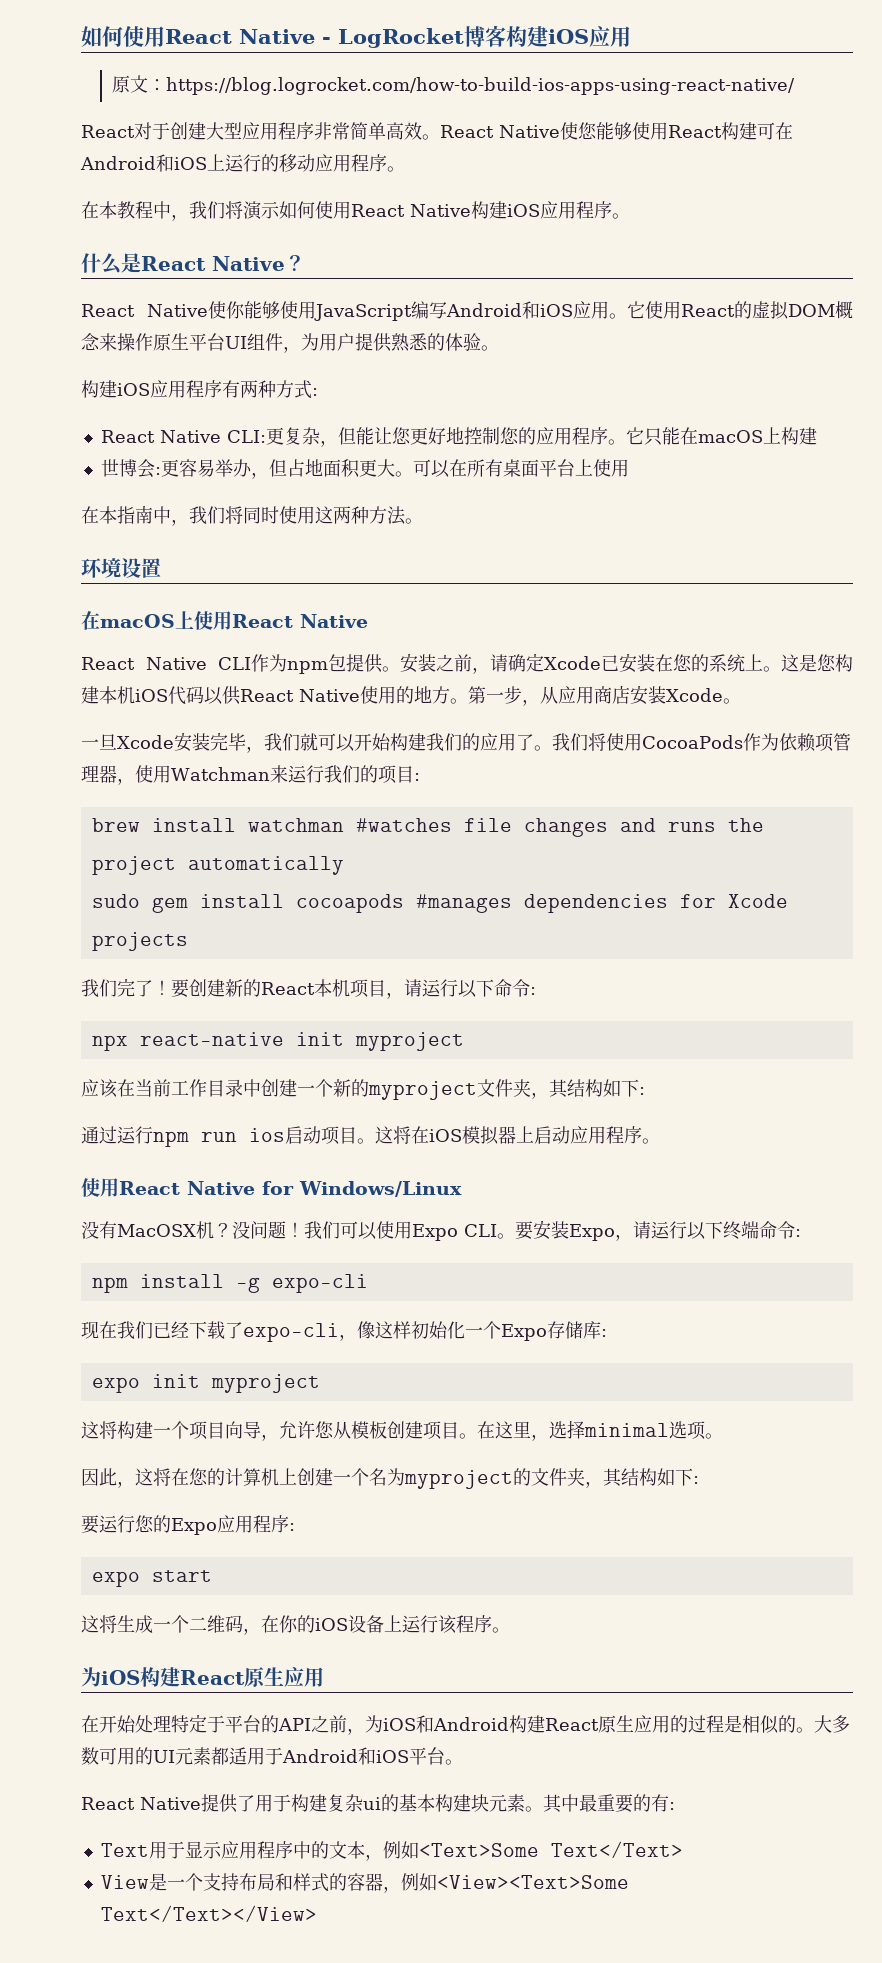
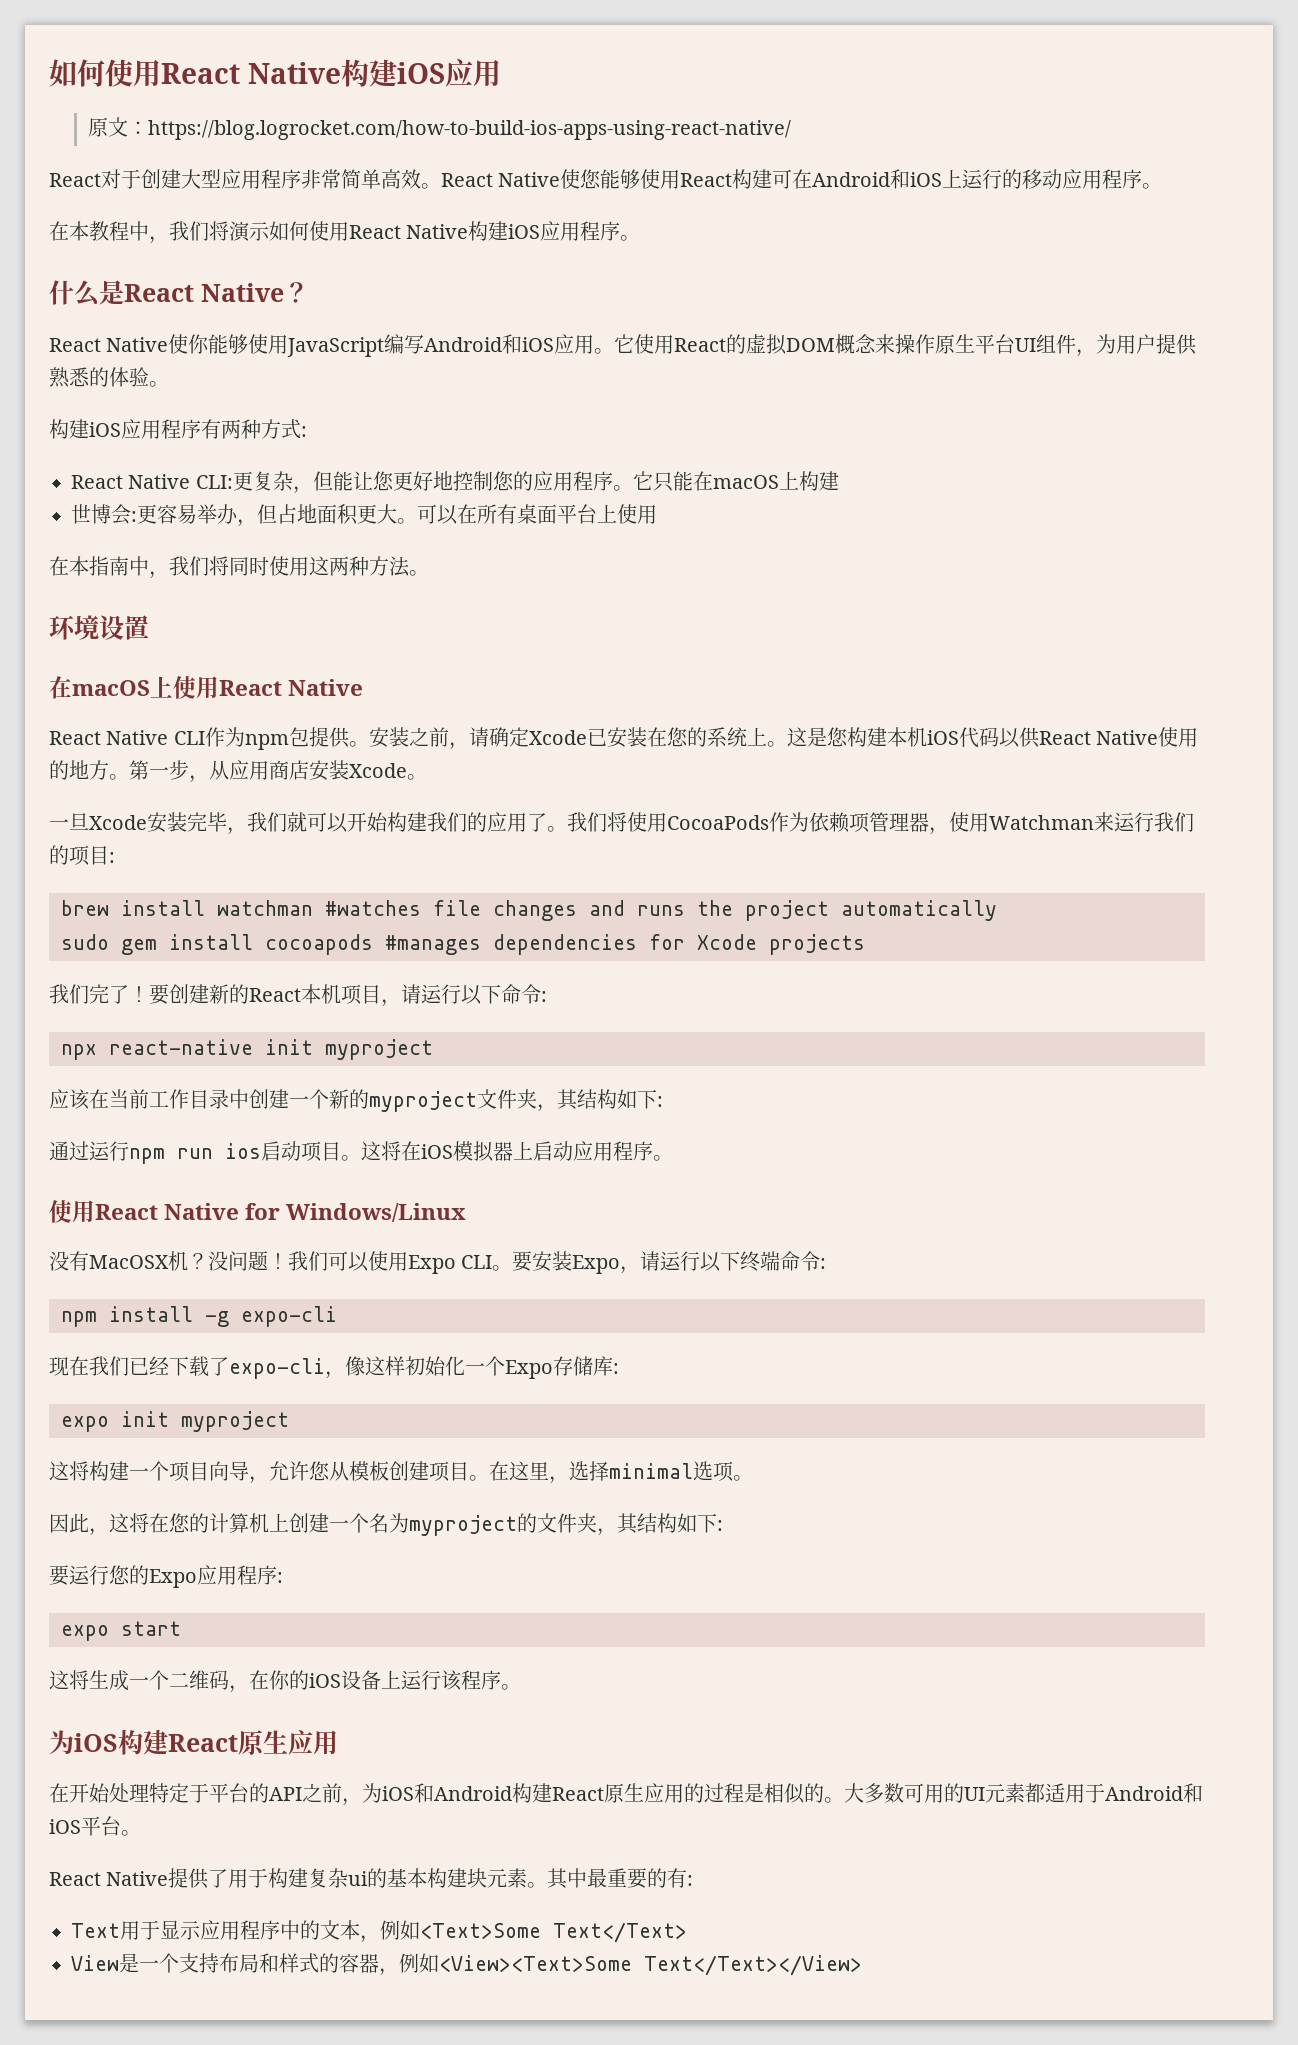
[81,25,506,48] 如何使用React Native - LogRocket博客 -> [49,59,341,87] 如何使用React Native

